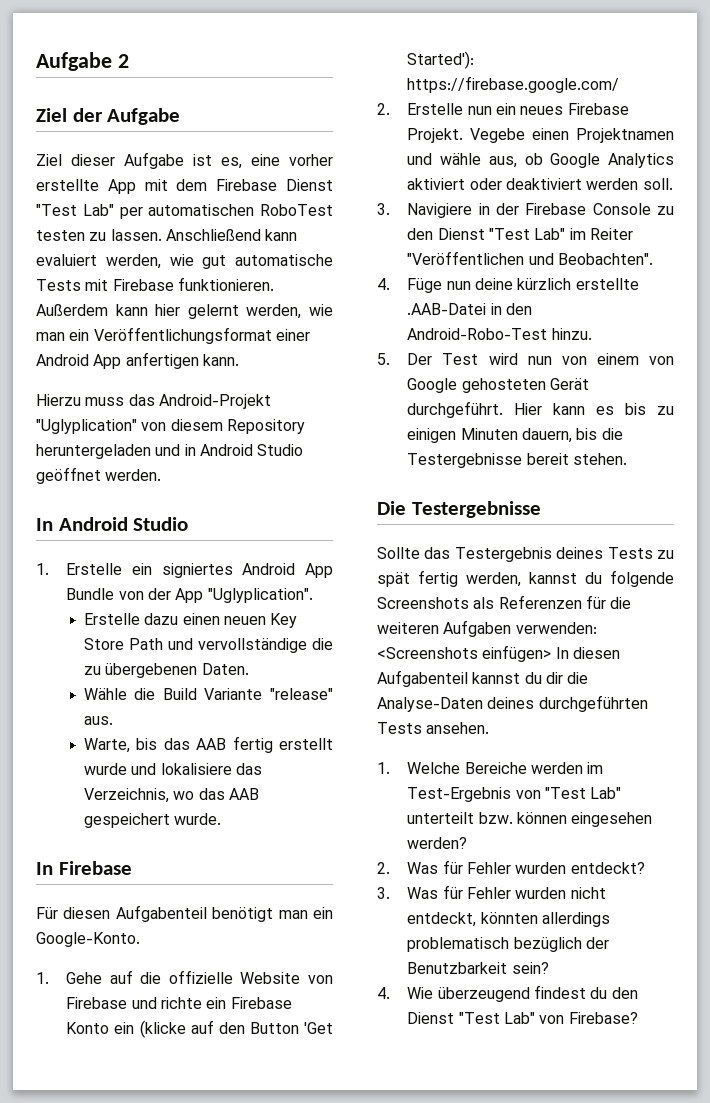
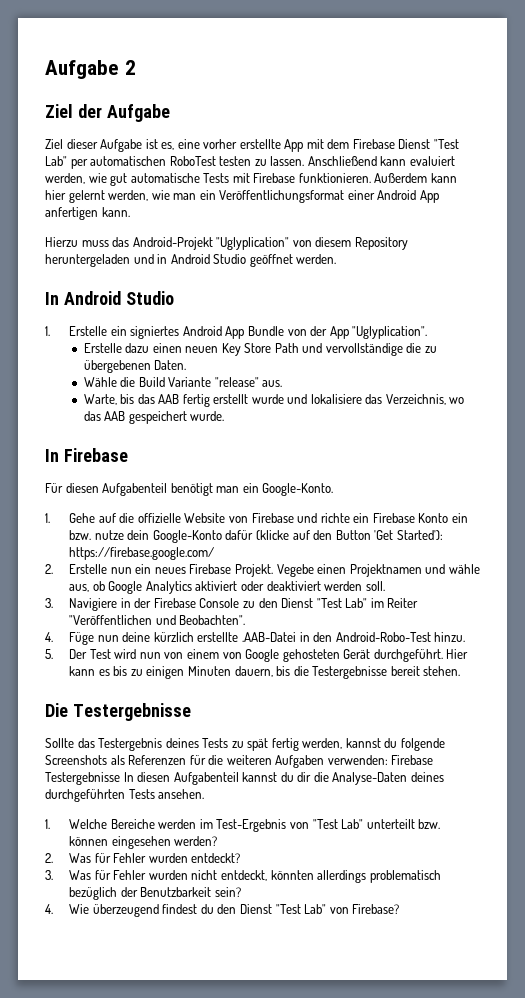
(135, 1028) none -> [69,530,254,543] bzw. nutze dein Google-Konto dafür
[377,645,552,662] <Screenshots einfügen> -> [391,755,434,765] [45,772,120,785] Firebase Testergebnisse

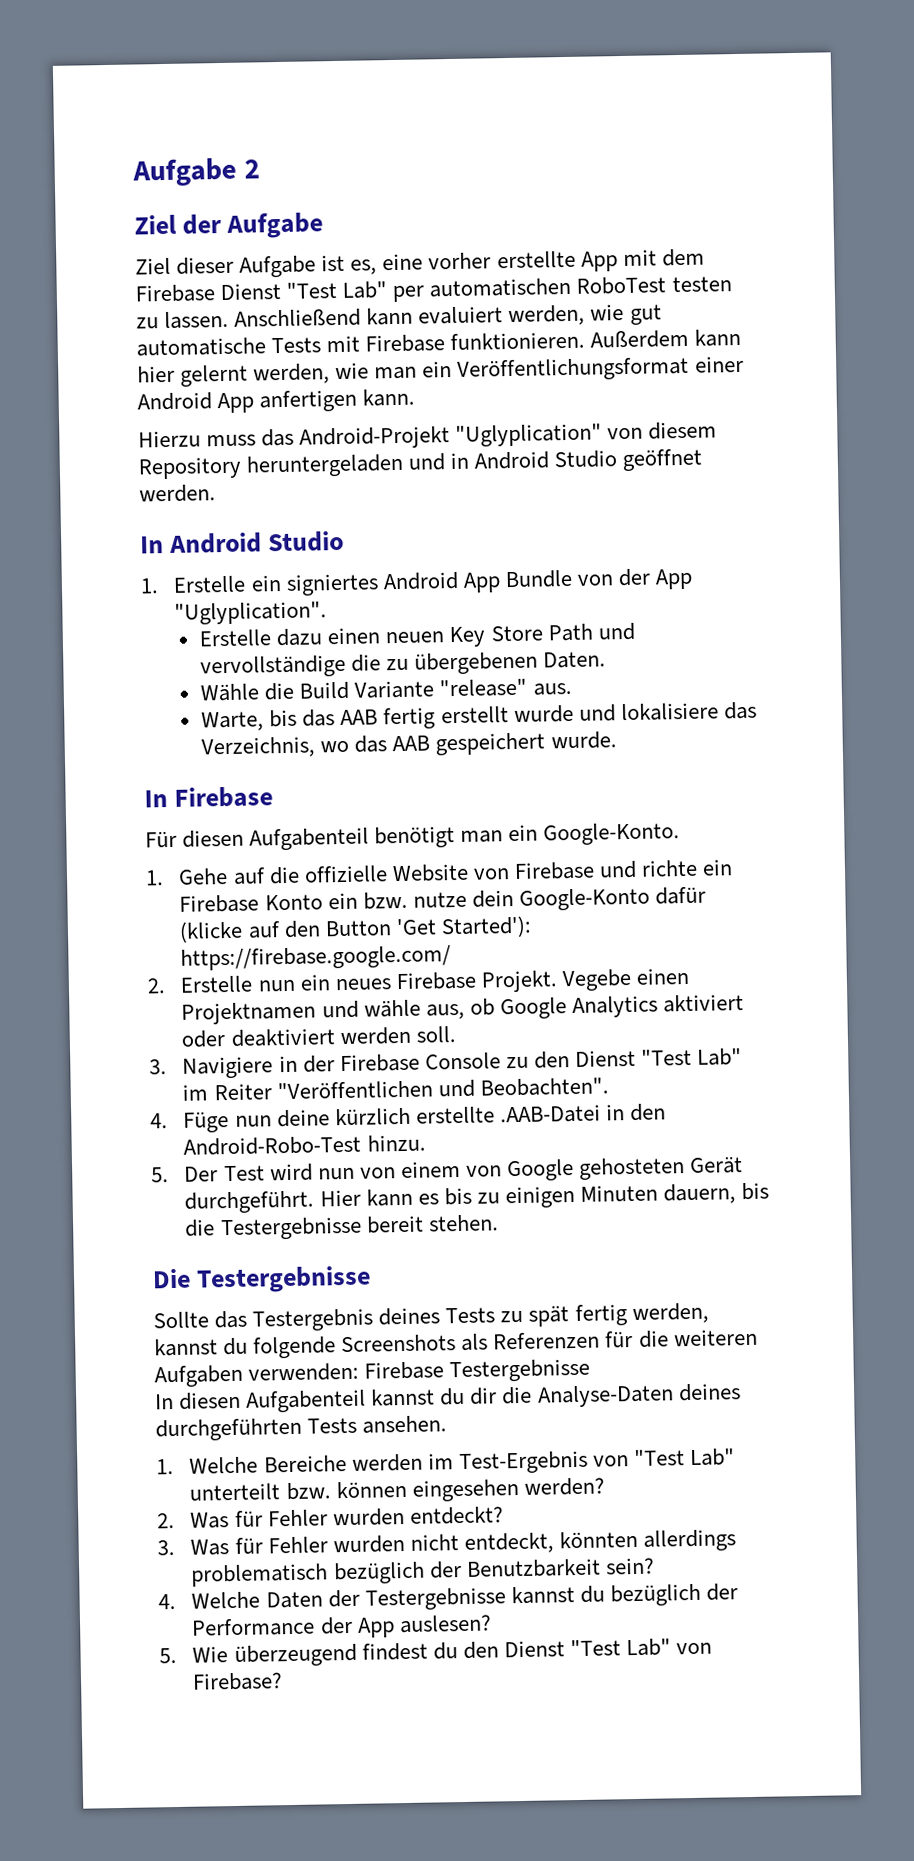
(120, 778) none -> (591, 1370) //
(53, 909) none -> [191,1583,738,1611] [191,1614,492,1638] [159,1648,177,1664] Welche Daten der Testergebnisse kannst du bezüglich der Performance der App auslesen? // 5.

